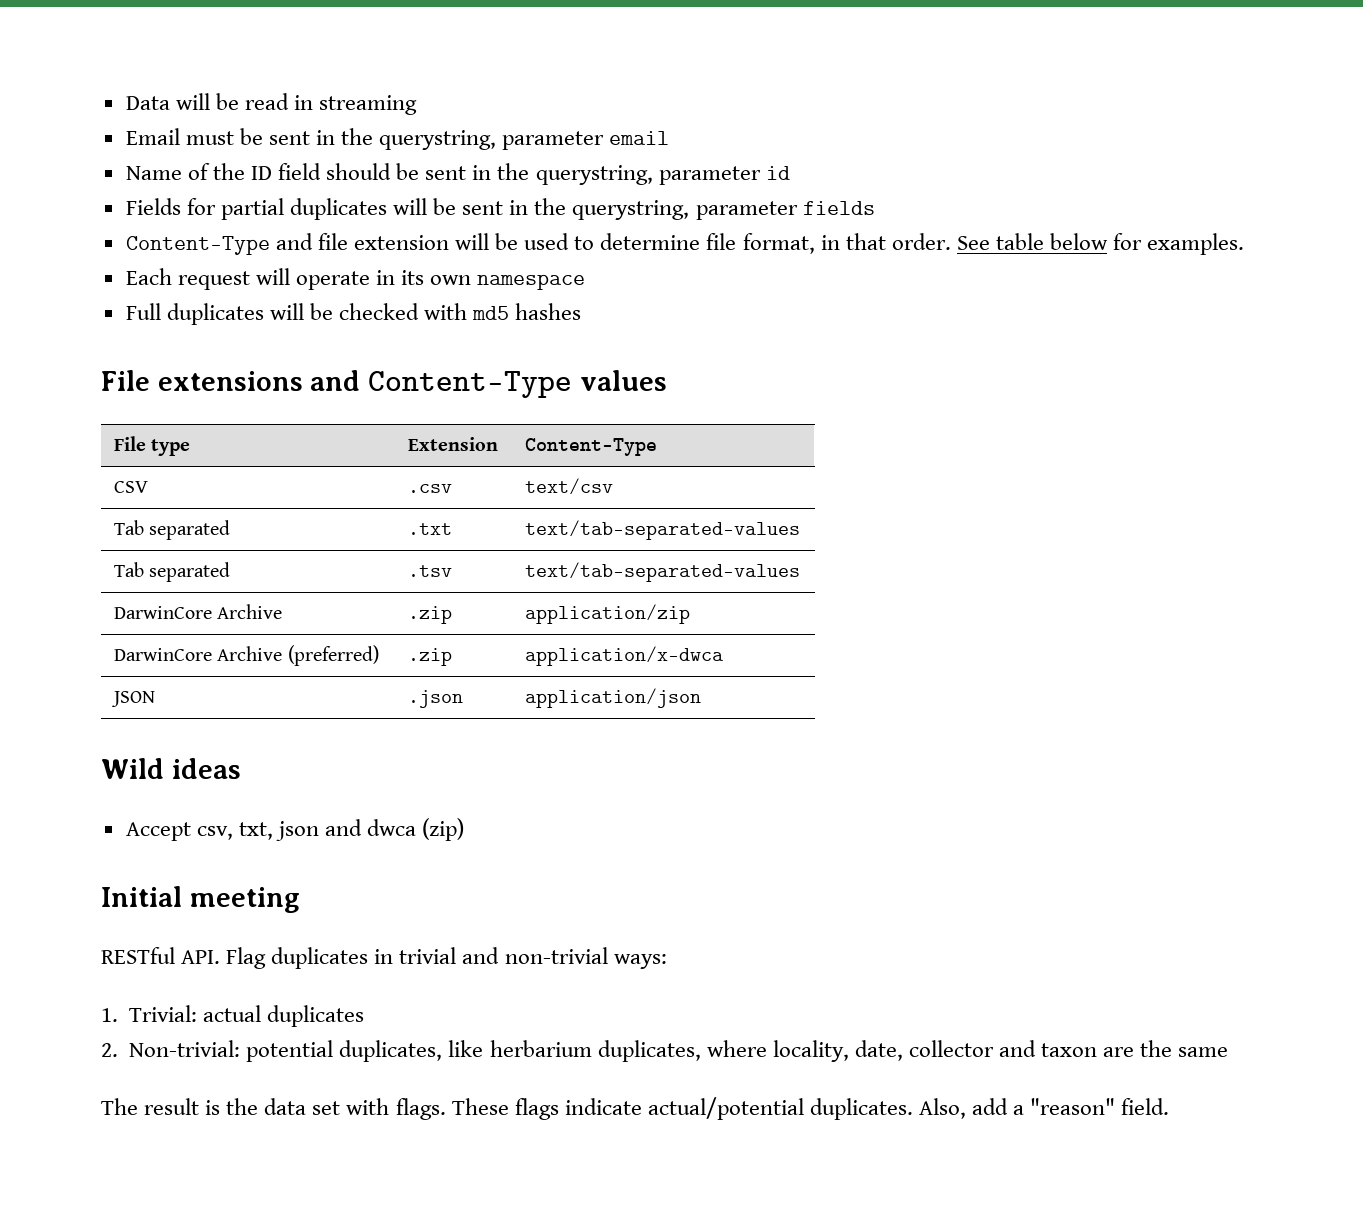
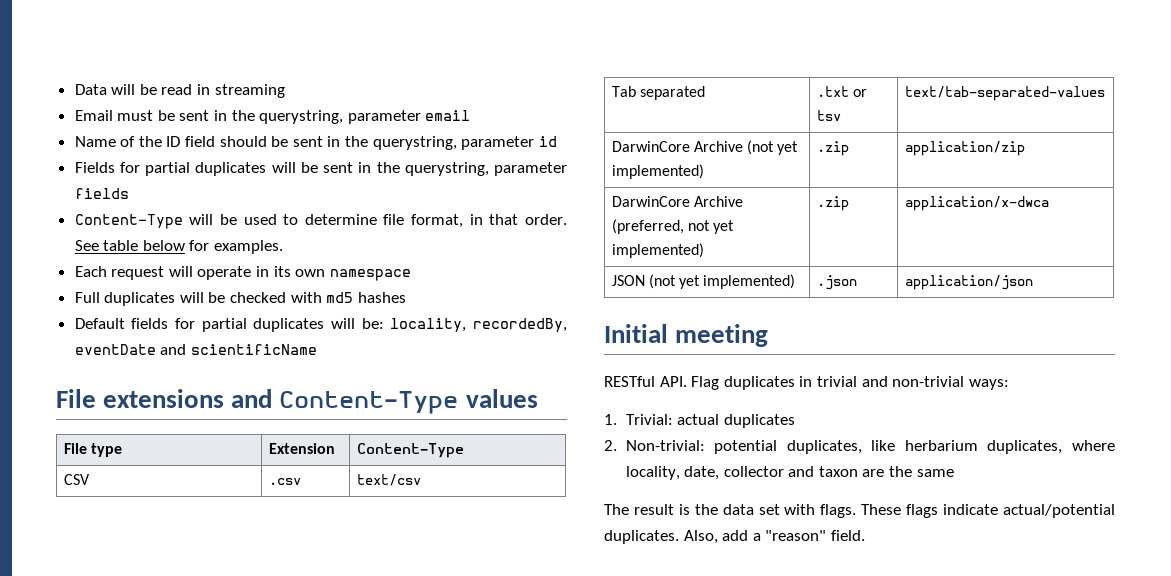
[275,233,449,250] and file extension -> (183, 221) none
(582, 311) none -> [74,318,567,332] [74,344,317,355] // Default fields for partial duplicates will be: locality, recordedBy, eventDate and scientificName
[524,520,800,540] [113,562,231,582] [407,565,452,577] | text/tab-separated-values // Tab separated | .tsv -> [852,89,867,97] [816,110,841,121] or tsv
(283, 611) none -> [747,140,799,155] [611,164,704,179] (not yet implemented)
[287,645,379,666] (preferred) -> [611,219,735,234] [611,243,704,258] (preferred, not yet implemented)
(155, 699) none -> [648,274,796,289] (not yet implemented)
[101,758,241,779] [125,818,465,841] // Wild ideas // Accept csv, txt, json and dwca (zip) -> (1033, 282) none

